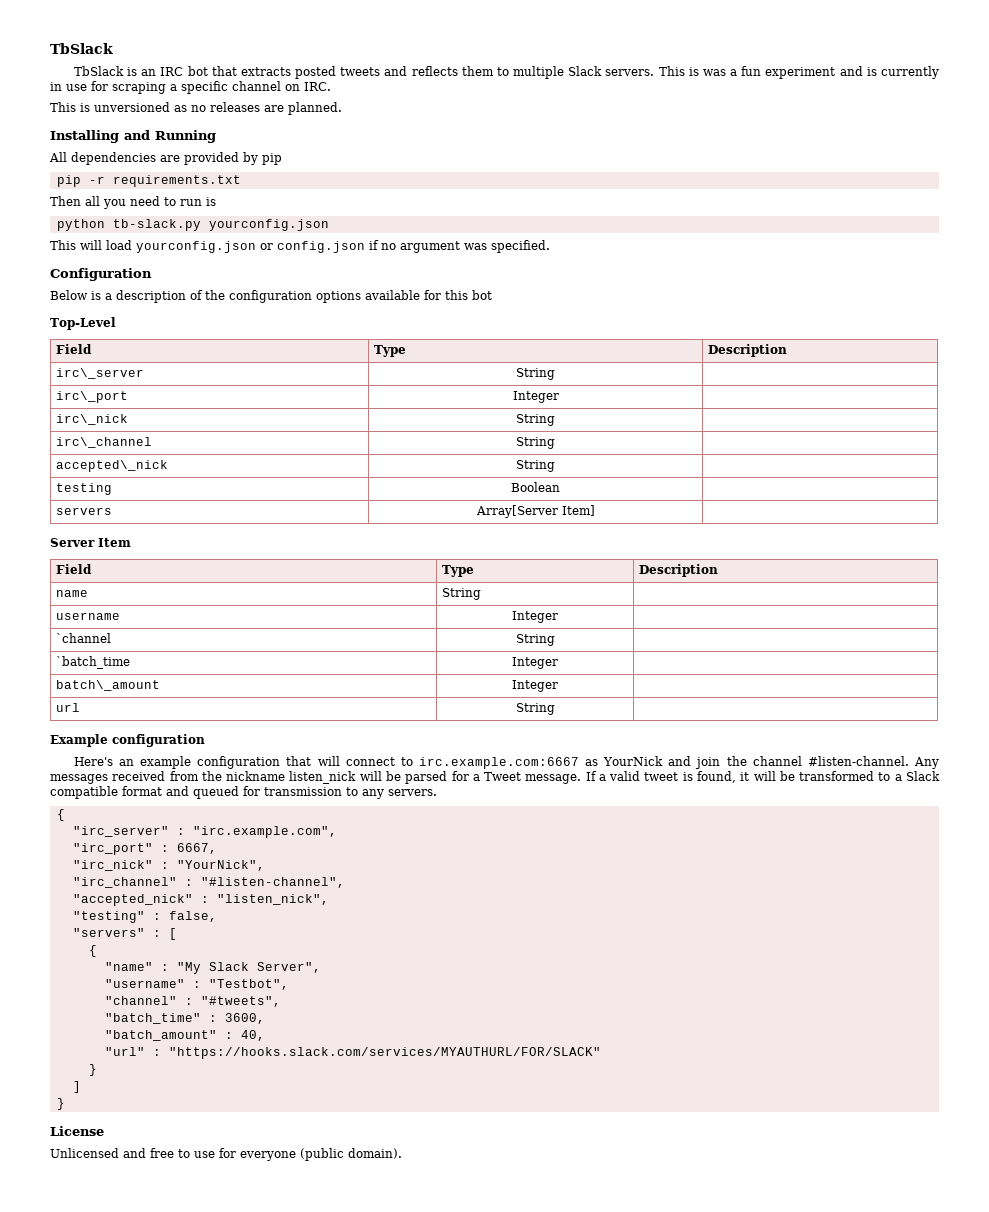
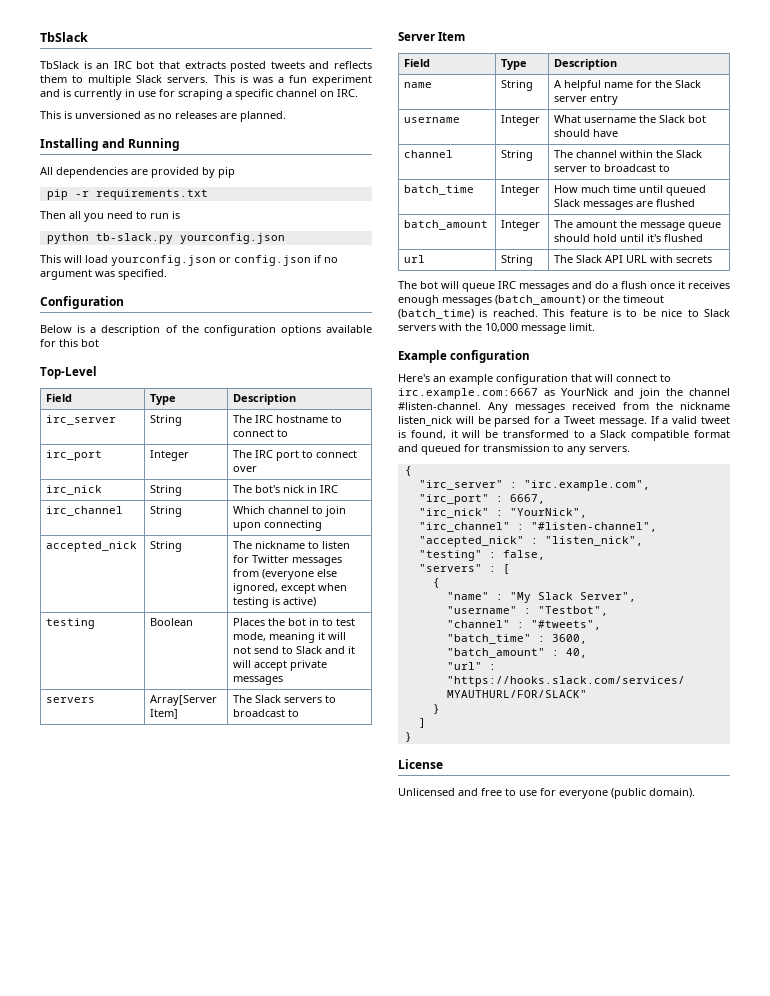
[56,368,145,379] [516,368,555,380] [56,391,129,403] [512,391,559,403] [56,414,129,425] [516,414,555,426] [56,437,153,448] [516,437,555,449] [56,460,169,472] [516,460,555,472] [56,483,113,495] [511,482,560,492] [56,507,113,515] [475,505,595,518] irc\_server | String | // irc\_port | Integer | // irc\_nick | String | // irc\_channel | String | // accepted\_nick | String | // testing | Boolean | // servers | Array[Server Item] | -> [46,415,117,425] [150,415,183,426] [233,415,343,423] [233,429,289,437] [46,450,103,461] [150,450,190,461] [233,450,358,461] [233,466,258,472] [46,485,103,495] [150,485,183,496] [233,485,339,493] [46,506,124,516] [150,506,183,517] [233,506,347,517] [233,520,323,531] [46,541,138,552] [150,541,183,552] [233,541,351,549] [233,555,343,566] [233,569,338,580] [233,583,348,594] [233,597,317,608] [46,618,96,629] [150,618,194,626] [233,618,356,626] [233,632,347,643] [233,646,356,654] [233,660,328,671] [233,676,284,685] [46,697,96,703] [150,695,218,706] [150,709,179,719] [233,695,337,703] [233,709,300,717] irc_server | String | The IRC hostname to connect to // irc_port | Integer | The IRC port to connect over // irc_nick | String | The bot's nick in IRC // irc_channel | String | Which channel to join upon connecting // accepted_nick | String | The nickname to listen for Twitter messages from (everyone else ignored, except when testing is active) // testing | Boolean | Places the bot in to test mode, meaning it will not send to Slack and it will accept private messages // servers | Array[Server Item] | The Slack servers to broadcast to
[56,612,121,620] [512,611,558,623] [56,633,112,643] [515,634,555,646] [56,656,131,669] [512,657,558,669] [56,680,161,691] [512,680,558,692] [56,703,81,712] [515,703,555,715] // username | Integer | // `channel | String | // `batch_time | Integer | // batch\_amount | Integer | // url | String | -> [554,80,702,91] [554,94,619,105] [404,117,461,123] [501,115,541,126] [554,115,707,123] [554,129,619,137] [404,150,454,158] [501,150,534,161] [554,150,703,158] [554,164,671,172] [404,185,475,195] [501,185,541,196] [554,185,707,196] [554,199,696,210] [404,220,489,230] [501,220,541,231] [554,220,722,231] [554,234,704,242] [404,255,426,263] [501,255,534,266] [554,255,713,263] [398,281,730,292] [398,295,664,306] [398,309,730,319] [398,323,595,334] A helpful name for the Slack server entry // username | Integer | What username the Slack bot should have // channel | String | The channel within the Slack server to broadcast to // batch_time | Integer | How much time until queued Slack messages are flushed // batch_amount | Integer | The amount the message queue should hold until it's flushed // url | String | The Slack API URL with secrets // The bot will queue IRC messages and do a flush once it receives enough messages (batch_amount) or the timeout (batch_time) is reached. This feature is to be nice to Slack servers with the 10,000 message limit.

